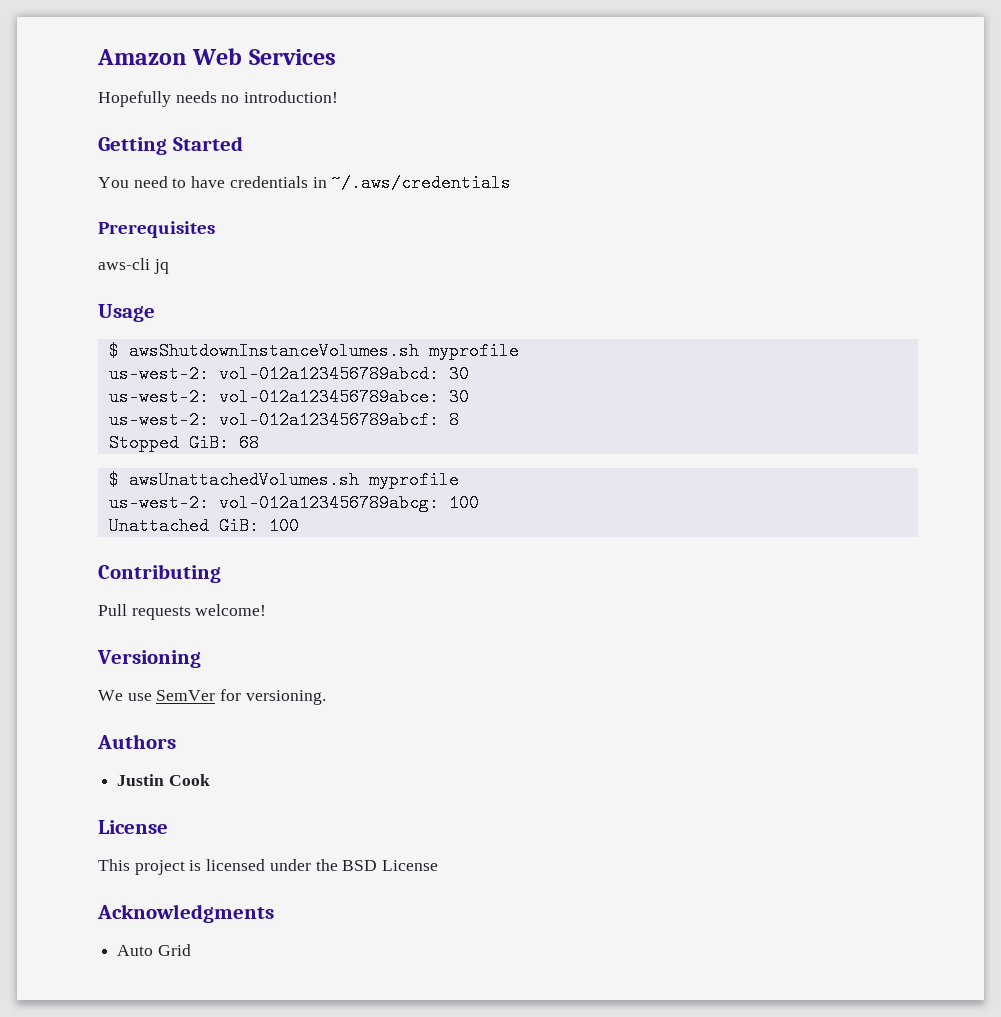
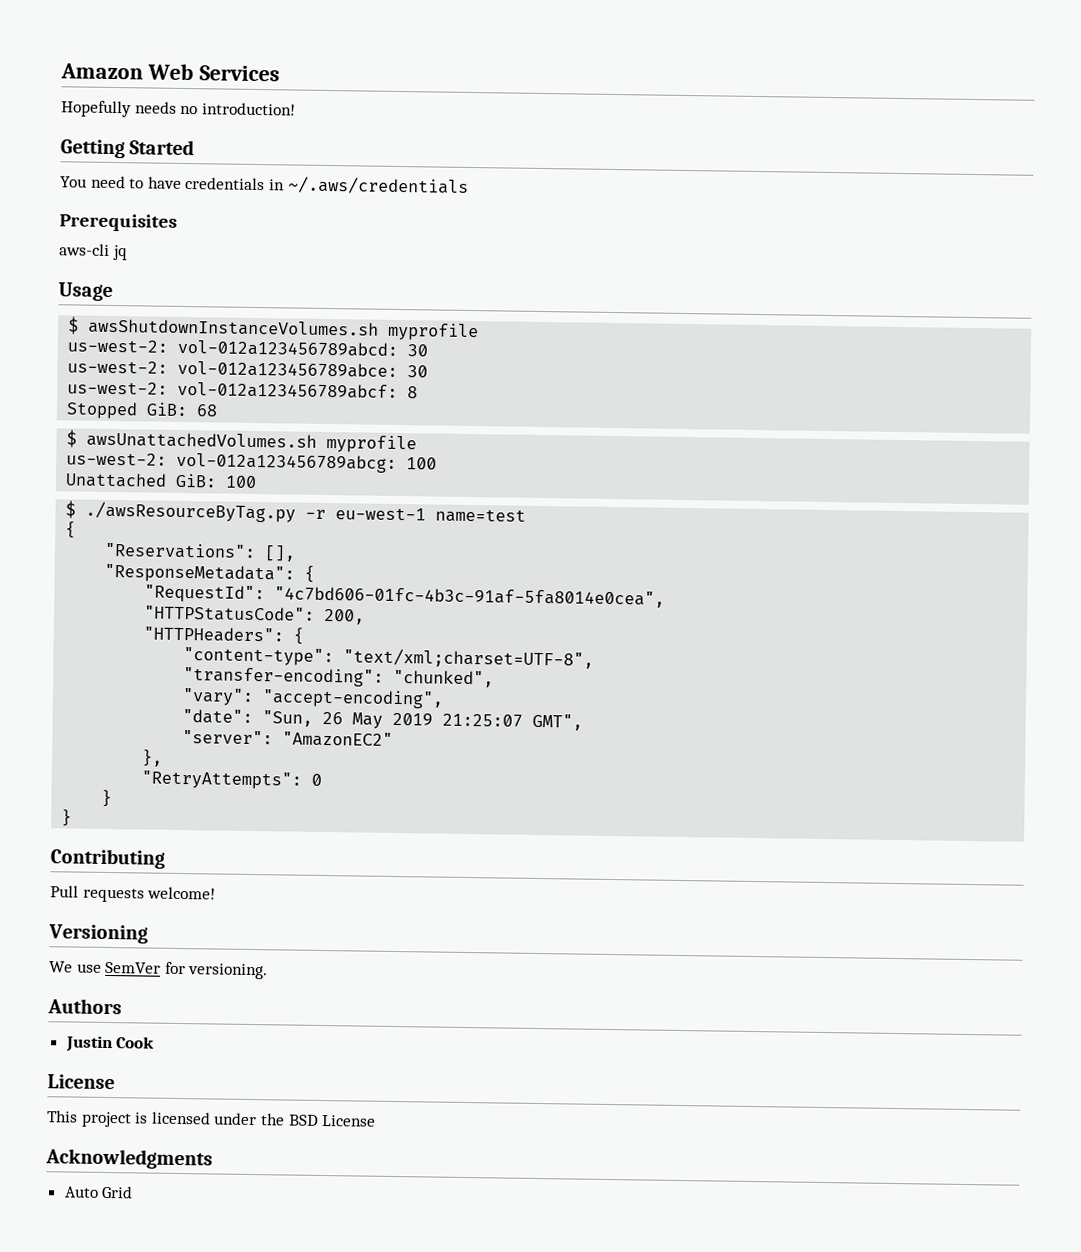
(299, 526) none -> [65,500,527,523] [65,521,77,539] [104,542,297,562] [104,563,316,584] [144,584,666,608] [144,605,366,625] [143,626,305,645] [183,647,595,669] [183,667,495,688] [182,688,445,709] [182,709,584,731] [182,730,394,747] [142,749,164,767] [141,770,323,790] [101,789,113,808] [61,809,73,827] // $ ./awsResourceByTag.py -r eu-west-1 name=test // { // "Reservations": [], // "ResponseMetadata": { // "RequestId": "4c7bd606-01fc-4b3c-91af-5fa8014e0cea", // "HTTPStatusCode": 200, // "HTTPHeaders": { // "content-type": "text/xml;charset=UTF-8", // "transfer-encoding": "chunked", // "vary": "accept-encoding", // "date": "Sun, 26 May 2019 21:25:07 GMT", // "server": "AmazonEC2" // }, // "RetryAttempts": 0 // } // }

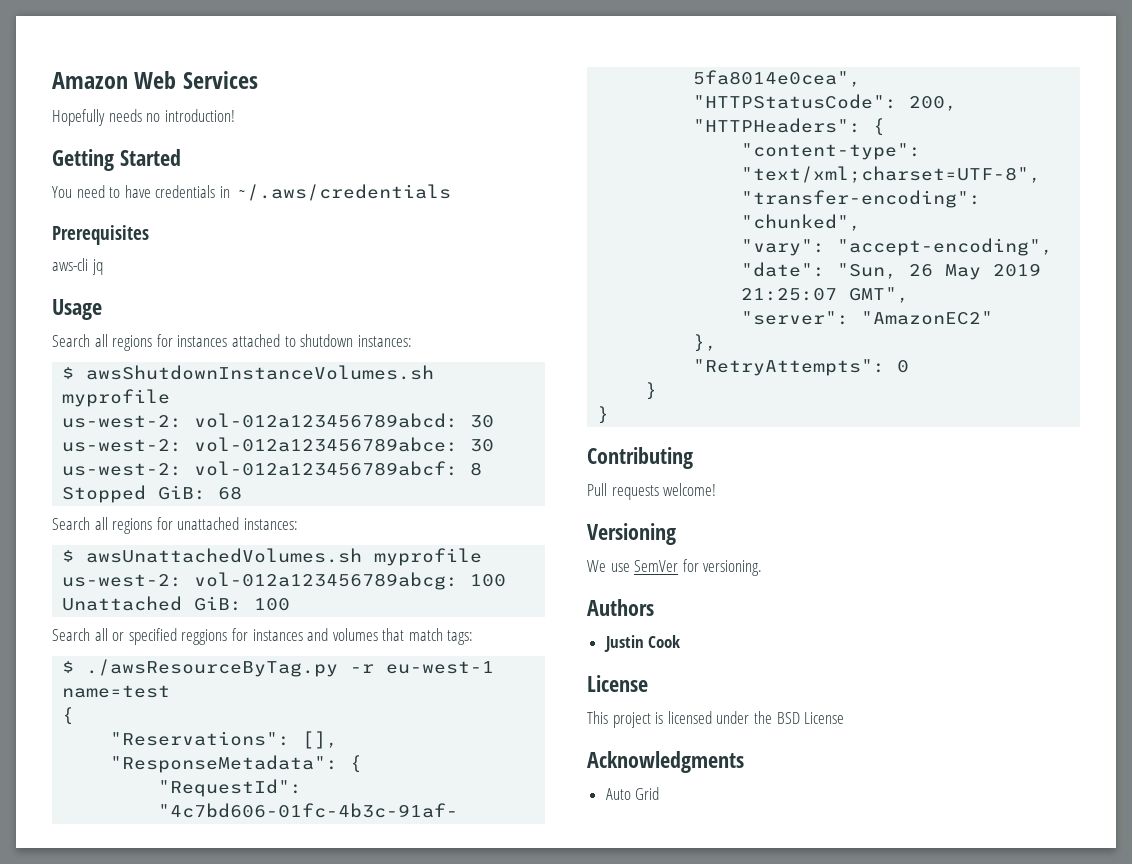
(113, 291) none -> [52,334,412,351] // Search all regions for instances attached to shutdown instances:
(219, 410) none -> [52,517,298,534] // Search all regions for unattached instances:
(258, 482) none -> [52,628,474,645] // Search all or specified reggions for instances and volumes that match tags:

